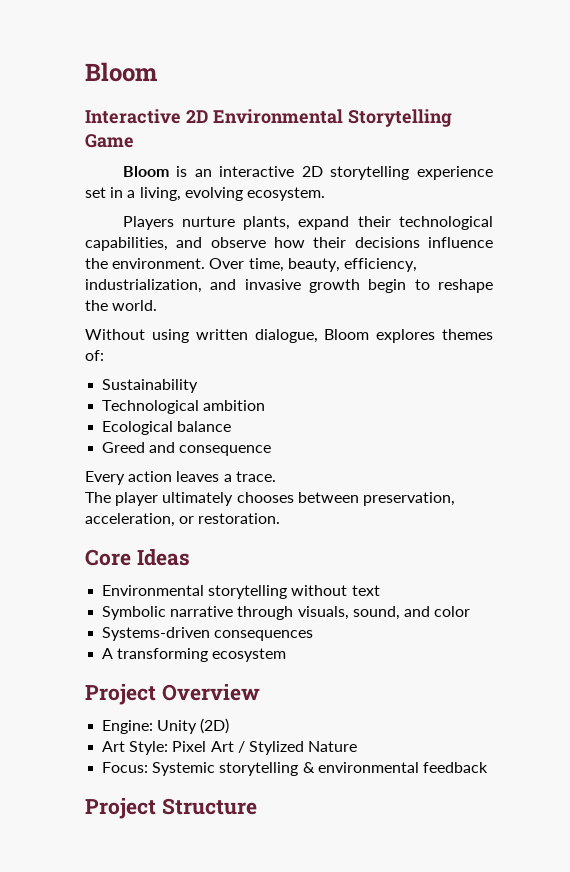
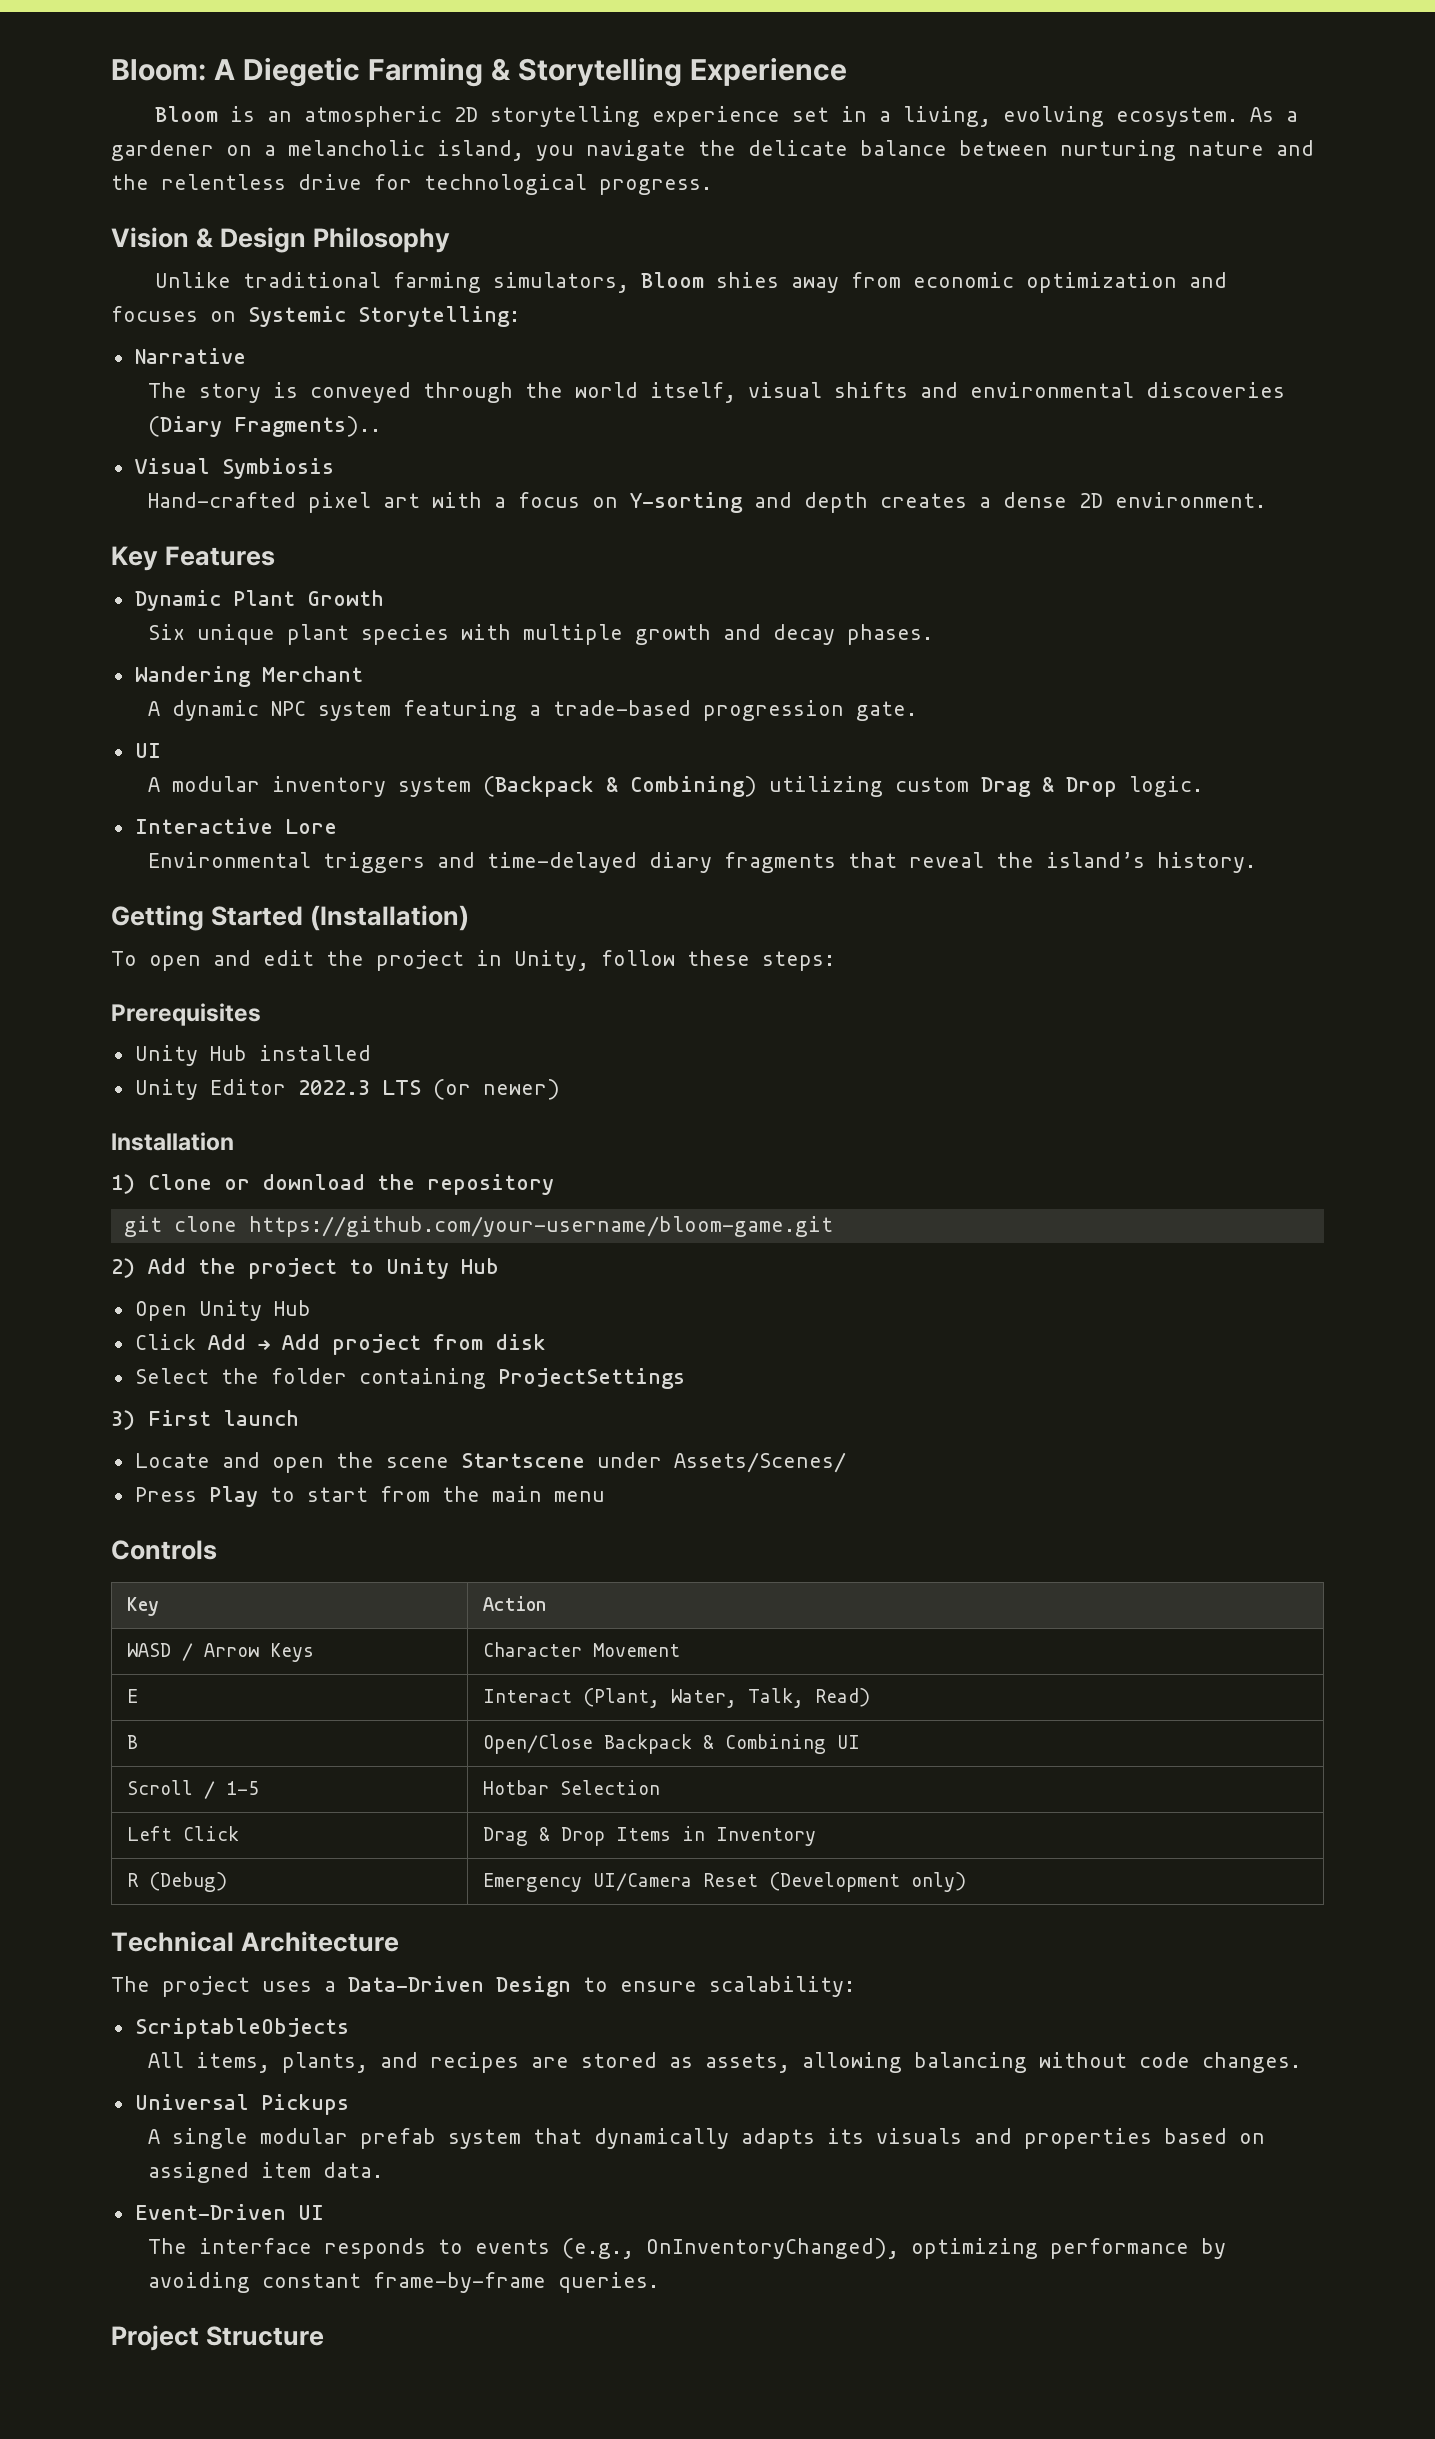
[85,62,157,82] [85,109,452,127] [85,134,134,148] Bloom // Interactive 2D Environmental Storytelling Game -> [111,57,847,87] Bloom: A Diegetic Farming & Storytelling Experience
[219,166,295,177] interactive -> [304,106,443,127] atmospheric
[122,216,494,230] [85,237,493,251] [85,258,417,272] [85,279,493,293] [85,300,158,311] [85,329,493,343] [85,350,104,361] [102,379,199,393] [102,400,266,414] [102,421,232,435] [102,442,272,456] [85,471,276,485] [85,492,455,506] [85,513,281,527] [85,549,190,566] [102,585,380,599] [102,606,471,620] [102,627,314,641] [102,648,287,662] [85,684,260,705] [102,718,230,734] [102,741,358,755] [102,762,488,776] // Players nurture plants, expand their technological capabilities, and observe how their decisions influence the environment. Over time, beauty, efficiency, industrialization, and invasive growth begin to reshape the world. // Without using written dialogue, Bloom explores themes of: // Sustainability // Technological ambition // Ecological balance // Greed and consequence // Every action leaves a trace. // The player ultimately chooses between preservation, acceleration, or restoration. // Core Ideas // Environmental storytelling without text // Symbolic narrative through visuals, sound, and color // Systems-driven consequences // A transforming ecosystem // Project Overview // Engine: Unity (2D) // Art Style: Pixel Art / Stylized Nature // Focus: Systemic storytelling & environmental feedback -> [1250,107,1299,122] [111,140,1314,161] [111,174,712,195] [111,227,451,253] [155,272,1228,293] [111,306,520,327] [134,348,246,364] [147,382,1285,403] [147,416,381,437] [134,458,334,479] [147,492,1266,513] [111,546,276,571] [134,590,384,611] [147,624,933,645] [134,666,363,687] [147,700,917,721] [134,743,161,758] [147,776,1203,797] [134,818,337,834] [147,852,1256,873] [111,905,470,931] [111,950,835,971] [111,1003,261,1026] [134,1045,371,1066] [134,1079,560,1100] [111,1132,234,1151] [111,1174,554,1195] [123,1216,833,1237] [111,1258,499,1279] [134,1300,311,1321] [134,1334,546,1355] [134,1368,685,1389] [111,1410,299,1430] [134,1452,846,1473] [134,1486,605,1507] [111,1540,217,1560] [127,1597,160,1616] [483,1596,547,1611] [127,1643,315,1662] [483,1642,681,1657] [127,1689,139,1703] [483,1688,871,1708] [127,1735,139,1749] [483,1734,861,1754] [127,1780,260,1799] [483,1780,661,1795] [127,1826,240,1841] [483,1826,817,1846] [127,1872,228,1892] [483,1872,967,1892] [111,1931,400,1952] [111,1976,855,1997] [134,2018,349,2039] [147,2052,1301,2073] [134,2094,349,2115] [147,2128,1265,2149] [147,2162,383,2183] [134,2204,324,2220] [147,2238,1226,2259] [147,2272,659,2293] As a gardener on a melancholic island, you navigate the delicate balance between nurturing nature and the relentless drive for technological progress. // Vision & Design Philosophy // Unlike traditional farming simulators, Bloom shies away from economic optimization and focuses on Systemic Storytelling: // Narrative // The story is conveyed through the world itself, visual shifts and environmental discoveries (Diary Fragments).. // Visual Symbiosis // Hand-crafted pixel art with a focus on Y-sorting and depth creates a dense 2D environment. // Key Features // Dynamic Plant Growth // Six unique plant species with multiple growth and decay phases. // Wandering Merchant // A dynamic NPC system featuring a trade-based progression gate. // UI // A modular inventory system (Backpack & Combining) utilizing custom Drag & Drop logic. // Interactive Lore // Environmental triggers and time-delayed diary fragments that reveal the island’s history. // Getting Started (Installation) // To open and edit the project in Unity, follow these steps: // Prerequisites // Unity Hub installed // Unity Editor 2022.3 LTS (or newer) // Installation // 1) Clone or download the repository // git clone https://github.com/your-username/bloom-game.git // 2) Add the project to Unity Hub // Open Unity Hub // Click Add → Add project from disk // Select the folder containing ProjectSettings // 3) First launch // Locate and open the scene Startscene under Assets/Scenes/ // Press Play to start from the main menu // Controls // Key | Action // WASD / Arrow Keys | Character Movement // E | Interact (Plant, Water, Talk, Read) // B | Open/Close Backpack & Combining UI // Scroll / 1-5 | Hotbar Selection // Left Click | Drag & Drop Items in Inventory // R (Debug) | Emergency UI/Camera Reset (Development only) // Technical Architecture // The project uses a Data-Driven Design to ensure scalability: // ScriptableObjects // All items, plants, and recipes are stored as assets, allowing balancing without code changes. // Universal Pickups // A single modular prefab system that dynamically adapts its visuals and properties based on assigned item data. // Event-Driven UI // The interface responds to events (e.g., OnInventoryChanged), optimizing performance by avoiding constant frame-by-frame queries.

